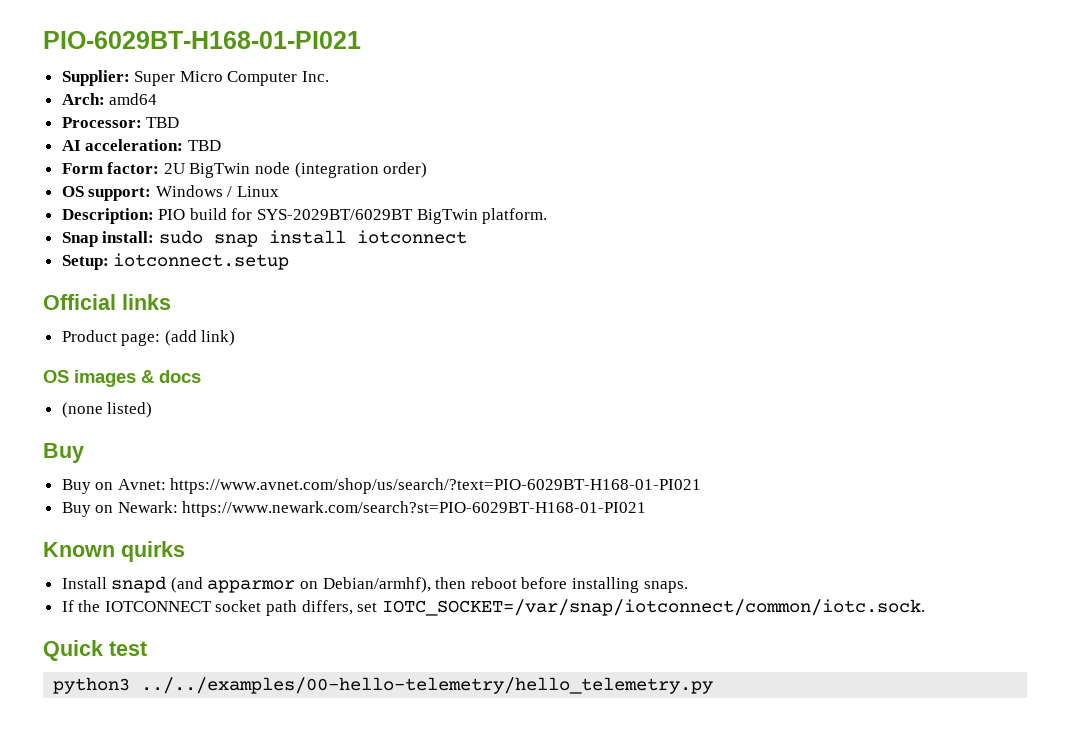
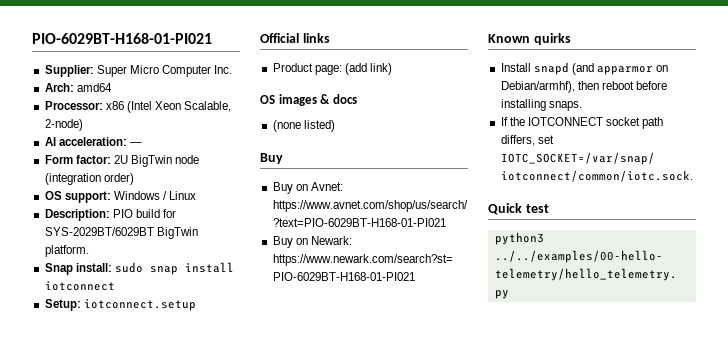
[146,117,180,128] TBD -> [105,101,232,113] [44,119,83,131] x86 (Intel Xeon Scalable, 2‑node)
[187,140,221,151] TBD -> [129,142,142,146] —

